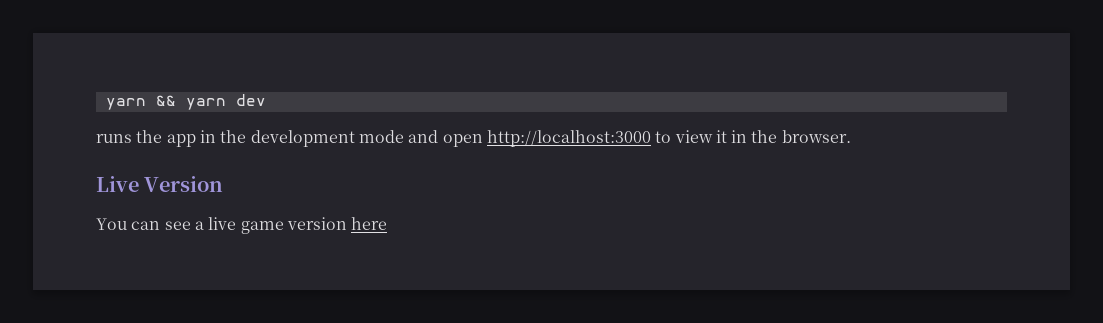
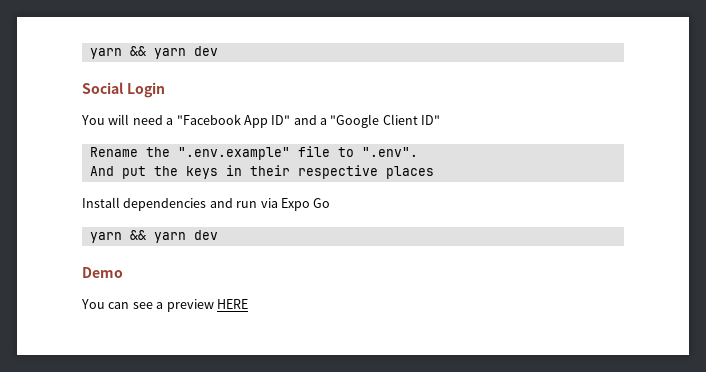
[105,94,266,110] [96,130,851,147] [96,176,224,192] yarn && yarn dev // runs the app in the development mode and open http://localhost:3000 to view it in the browser. // Live Version -> [89,46,218,59] [82,82,165,98] [81,114,441,128] [89,146,418,160] [89,165,434,179] [82,197,331,211] [89,230,218,243] [82,267,123,278] yarn && yarn dev // Social Login // You will need a "Facebook App ID" and a "Google Client ID" // Rename the ".env.example" file to ".env". // And put the keys in their respective places // Install dependencies and run via Expo Go // yarn && yarn dev // Demo
[208,217,388,234] live game version here -> [166,299,248,312] preview HERE

